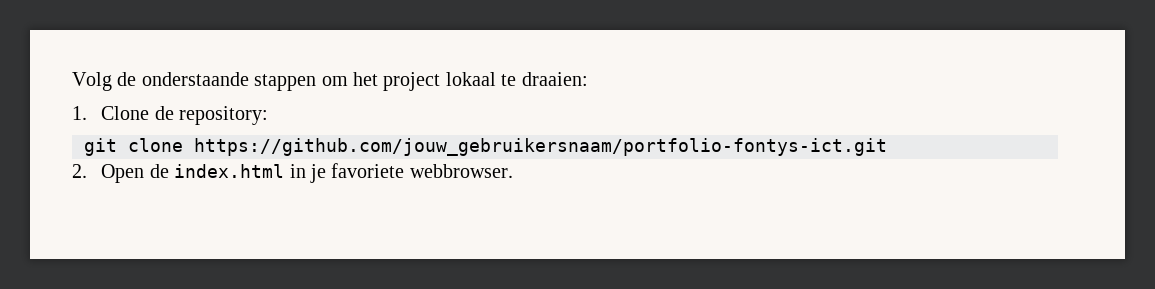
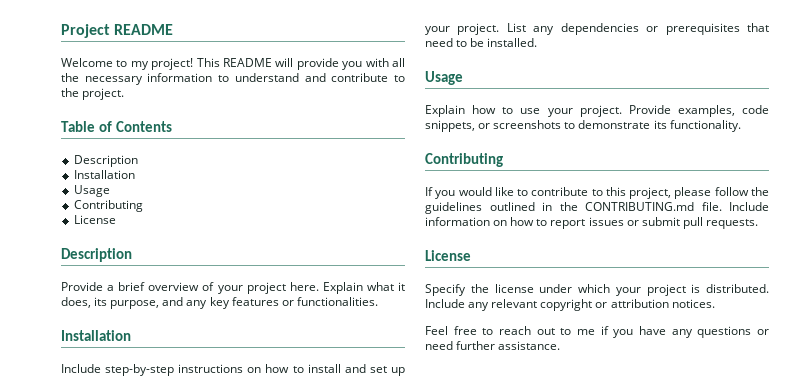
[72,72,588,91] [72,106,269,125] [84,138,887,156] [72,163,513,183] Volg de onderstaande stappen om het project lokaal te draaien: // 1. Clone de repository: // git clone https://github.com/jouw_gebruikersnaam/portfolio-fontys-ict.git // 2. Open de index.html in je favoriete webbrowser. -> [61,24,174,38] [61,58,405,70] [61,73,405,85] [61,88,125,100] [61,121,172,132] [73,155,138,167] [73,170,135,179] [73,185,110,197] [73,200,143,212] [73,215,116,224] [61,248,132,262] [61,282,406,294] [61,297,378,309] [61,330,131,341] [61,364,405,376] [425,23,769,35] [425,38,538,47] [425,71,463,85] [425,105,769,117] [425,120,741,132] [425,153,503,167] [425,187,769,199] [425,202,769,214] [425,217,758,229] [425,250,471,261] [425,284,769,296] [425,299,715,311] [425,326,769,338] [425,341,561,350] Project README // Welcome to my project! This README will provide you with all the necessary information to understand and contribute to the project. // Table of Contents // Description // Installation // Usage // Contributing // License // Description // Provide a brief overview of your project here. Explain what it does, its purpose, and any key features or functionalities. // Installation // Include step-by-step instructions on how to install and set up your project. List any dependencies or prerequisites that need to be installed. // Usage // Explain how to use your project. Provide examples, code snippets, or screenshots to demonstrate its functionality. // Contributing // If you would like to contribute to this project, please follow the guidelines outlined in the CONTRIBUTING.md file. Include information on how to report issues or submit pull requests. // License // Specify the license under which your project is distributed. Include any relevant copyright or attribution notices. // Feel free to reach out to me if you have any questions or need further assistance.

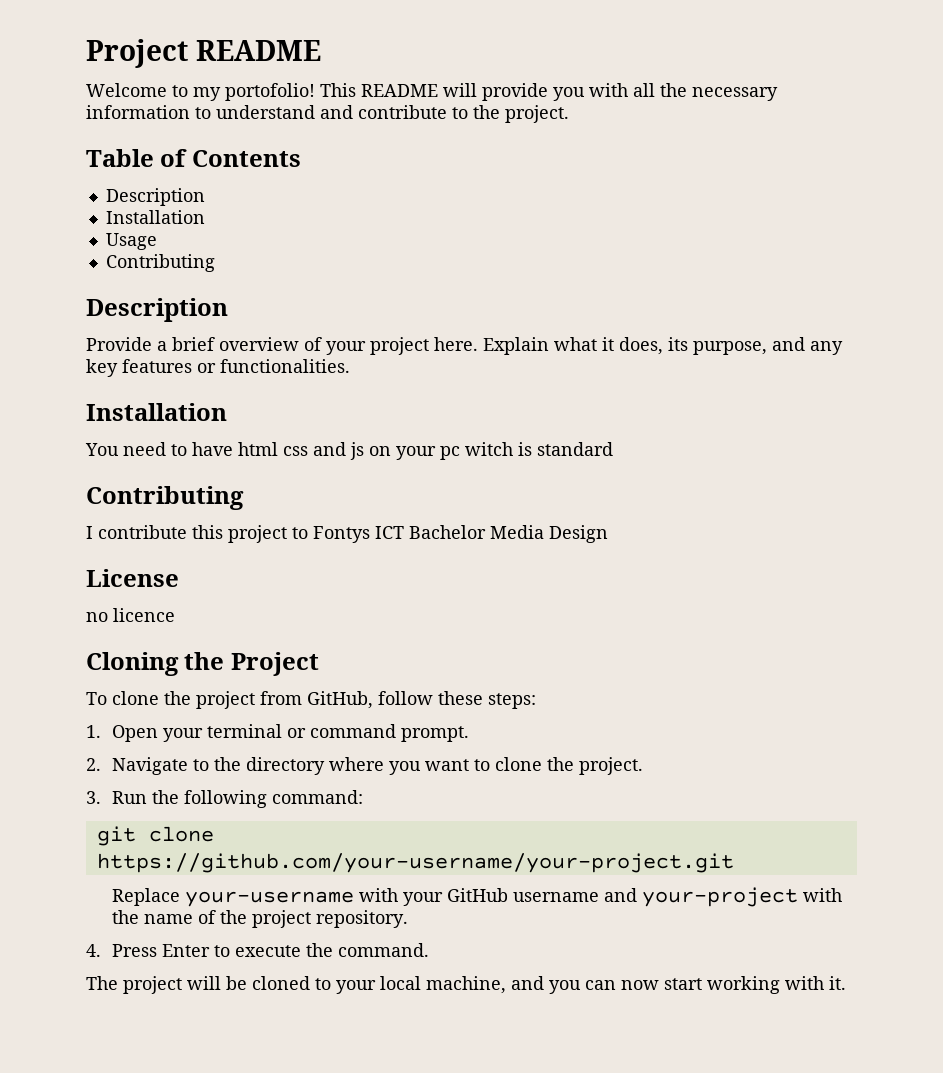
[151,58,194,70] project! -> [225,83,315,101] portofolio!
[73,215,116,224] // License -> (215, 263) none
[61,364,405,376] [425,23,769,35] [425,38,538,47] [425,71,463,85] [425,105,769,117] [425,120,741,132] [425,153,503,167] [425,187,769,199] [425,202,769,214] [425,217,758,229] [425,250,471,261] [425,284,769,296] [425,299,715,311] [425,326,769,338] [425,341,561,350] Include step-by-step instructions on how to install and set up your project. List any dependencies or prerequisites that need to be installed. // Usage // Explain how to use your project. Provide examples, code snippets, or screenshots to demonstrate its functionality. // Contributing // If you would like to contribute to this project, please follow the guidelines outlined in the CONTRIBUTING.md file. Include information on how to report issues or submit pull requests. // License // Specify the license under which your project is distributed. Include any relevant copyright or attribution notices. // Feel free to reach out to me if you have any questions or need further assistance. -> [85,442,613,460] [86,486,244,510] [86,525,608,543] [86,569,179,587] [86,608,175,622] [86,652,319,676] [86,691,536,709] [86,724,469,742] [86,757,643,775] [86,790,363,808] [96,826,214,846] [96,853,734,873] [111,887,842,907] [111,910,408,928] [86,943,429,957] [86,976,846,994] You need to have html css and js on your pc witch is standard // Contributing // I contribute this project to Fontys ICT Bachelor Media Design // License // no licence // Cloning the Project // To clone the project from GitHub, follow these steps: // 1. Open your terminal or command prompt. // 2. Navigate to the directory where you want to clone the project. // 3. Run the following command: // git clone https://github.com/your-username/your-project.git // Replace your-username with your GitHub username and your-project with the name of the project repository. // 4. Press Enter to execute the command. // The project will be cloned to your local machine, and you can now start working with it.

